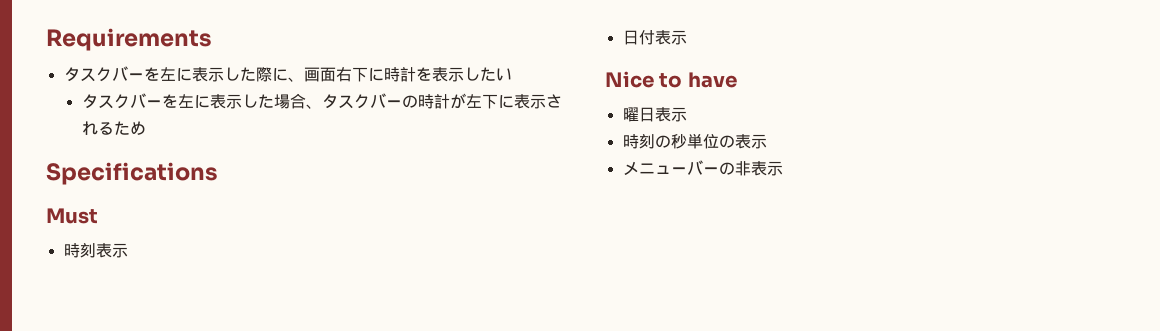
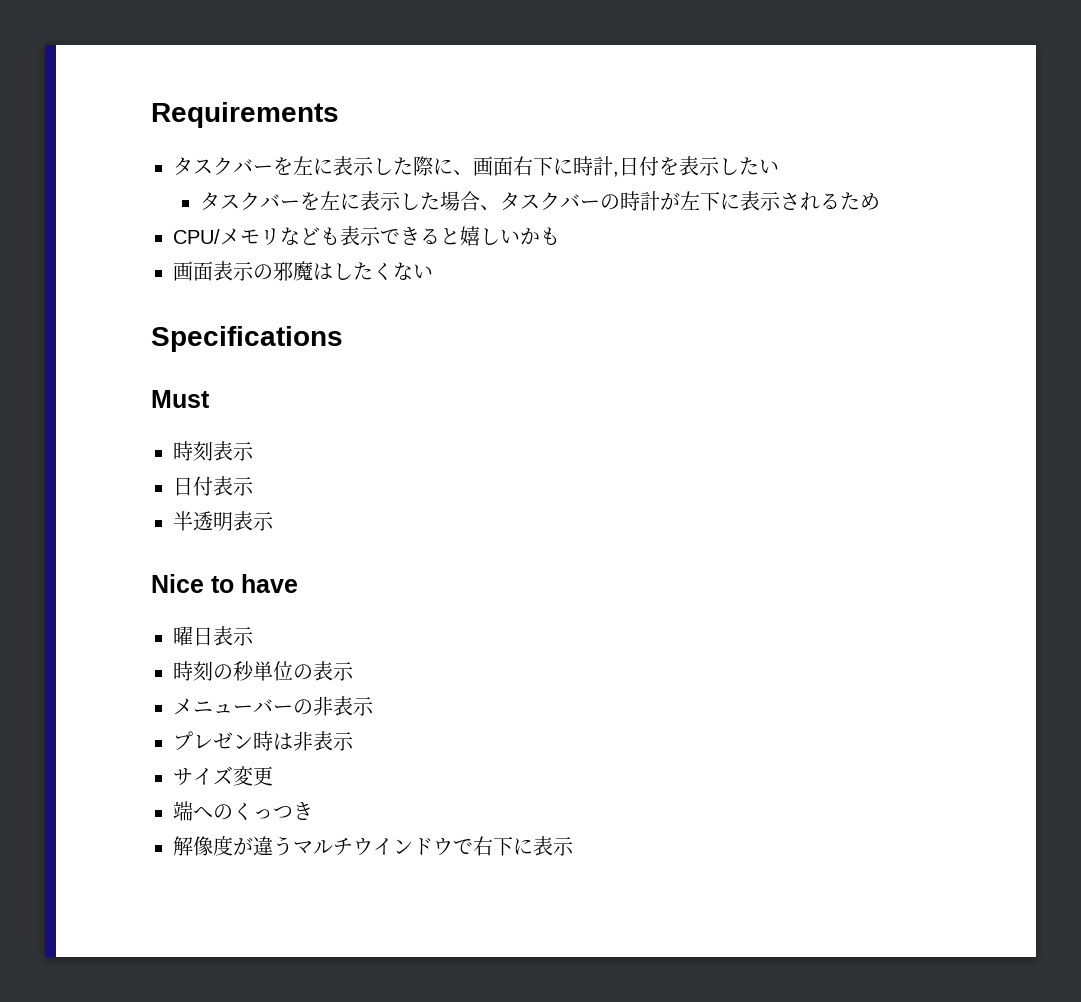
(416, 74) none -> [613,156,659,177] ,日付
(146, 128) none -> [173,226,560,246] [173,261,433,281] // CPU/メモリなども表示できると嬉しいかも // 画面表示の邪魔はしたくない
(687, 37) none -> [173,511,274,531] // 半透明表示
(783, 168) none -> [173,731,354,751] [173,766,273,786] [173,801,313,821] [173,835,574,856] // プレゼン時は非表示 // サイズ変更 // 端へのくっつき // 解像度が違うマルチウインドウで右下に表示

